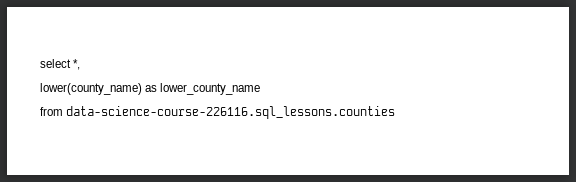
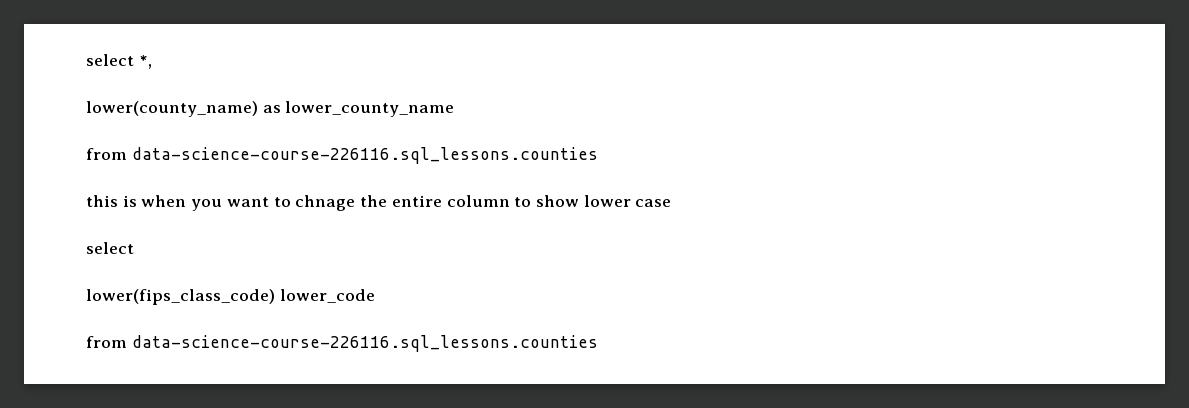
(396, 112) none -> [86,195,672,211] [86,242,134,254] [86,289,375,305] [86,335,598,352] // this is when you want to chnage the entire column to show lower case // select // lower(fips_class_code) lower_code // from data-science-course-226116.sql_lessons.counties

